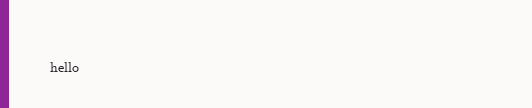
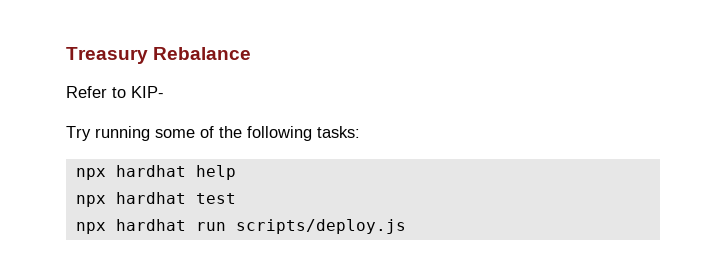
[50,62,79,72] hello -> [66,47,252,64] [66,86,164,98] [66,126,360,141] [75,165,236,180] [75,192,236,207] [75,219,406,234] Treasury Rebalance // Refer to KIP- // Try running some of the following tasks: // npx hardhat help // npx hardhat test // npx hardhat run scripts/deploy.js

